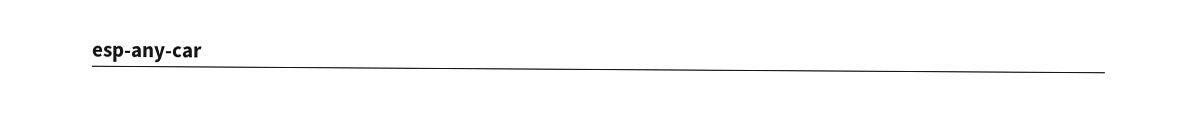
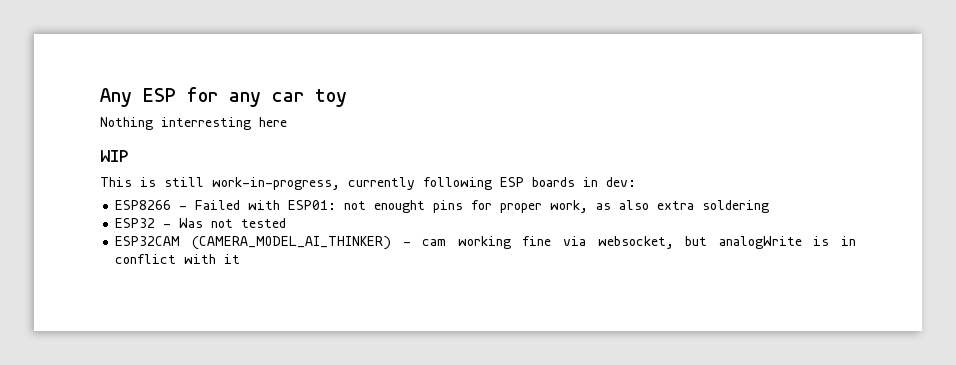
[91,45,203,63] esp-any-car -> [100,87,347,107] [100,117,287,130] [100,150,129,162] [100,177,636,190] [115,200,770,213] [115,218,287,228] [115,236,857,250] [115,254,241,264] Any ESP for any car toy // Nothing interresting here // WIP // This is still work-in-progress, currently following ESP boards in dev: // ESP8266 - Failed with ESP01: not enought pins for proper work, as also extra soldering // ESP32 - Was not tested // ESP32CAM (CAMERA_MODEL_AI_THINKER) - cam working fine via websocket, but analogWrite is in conflict with it

